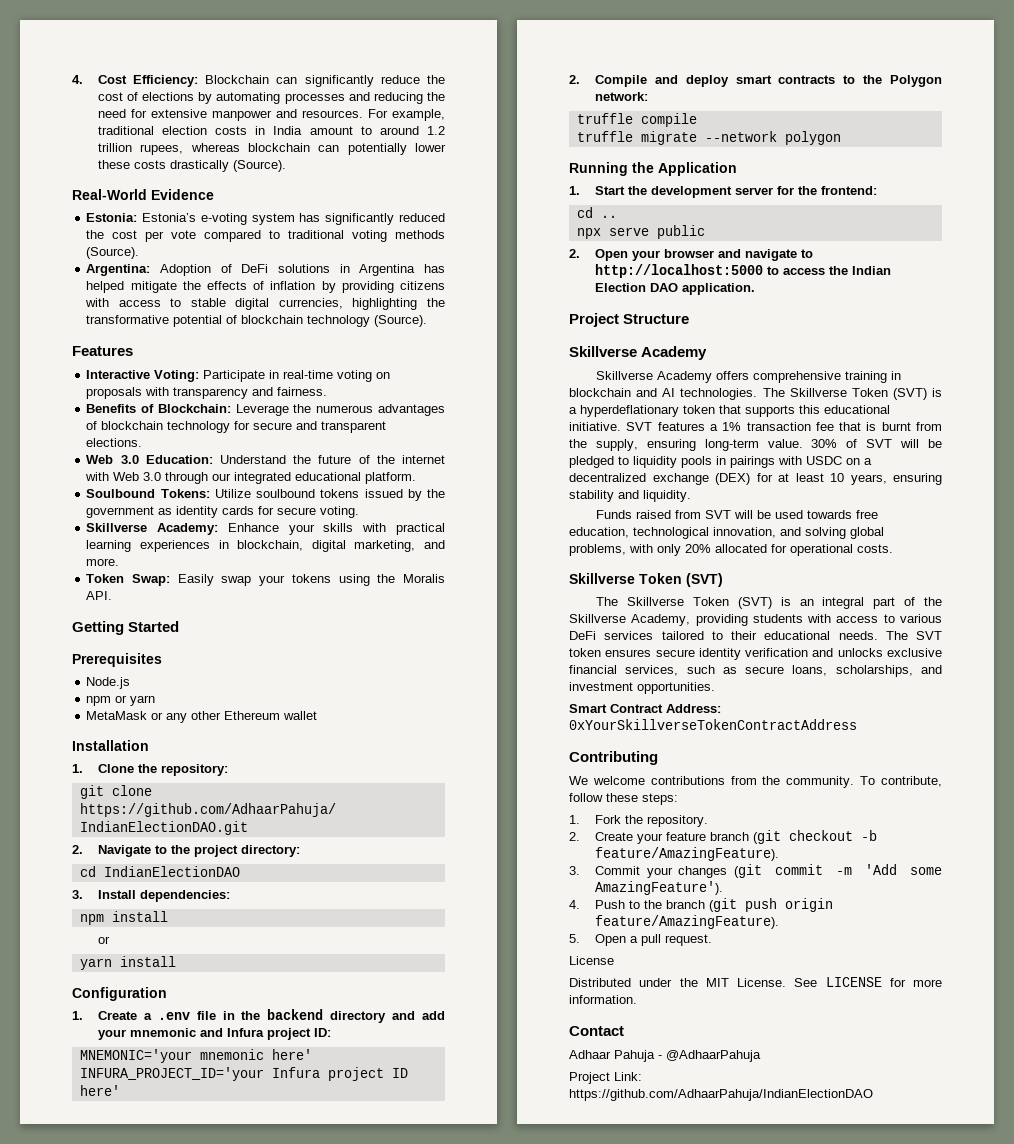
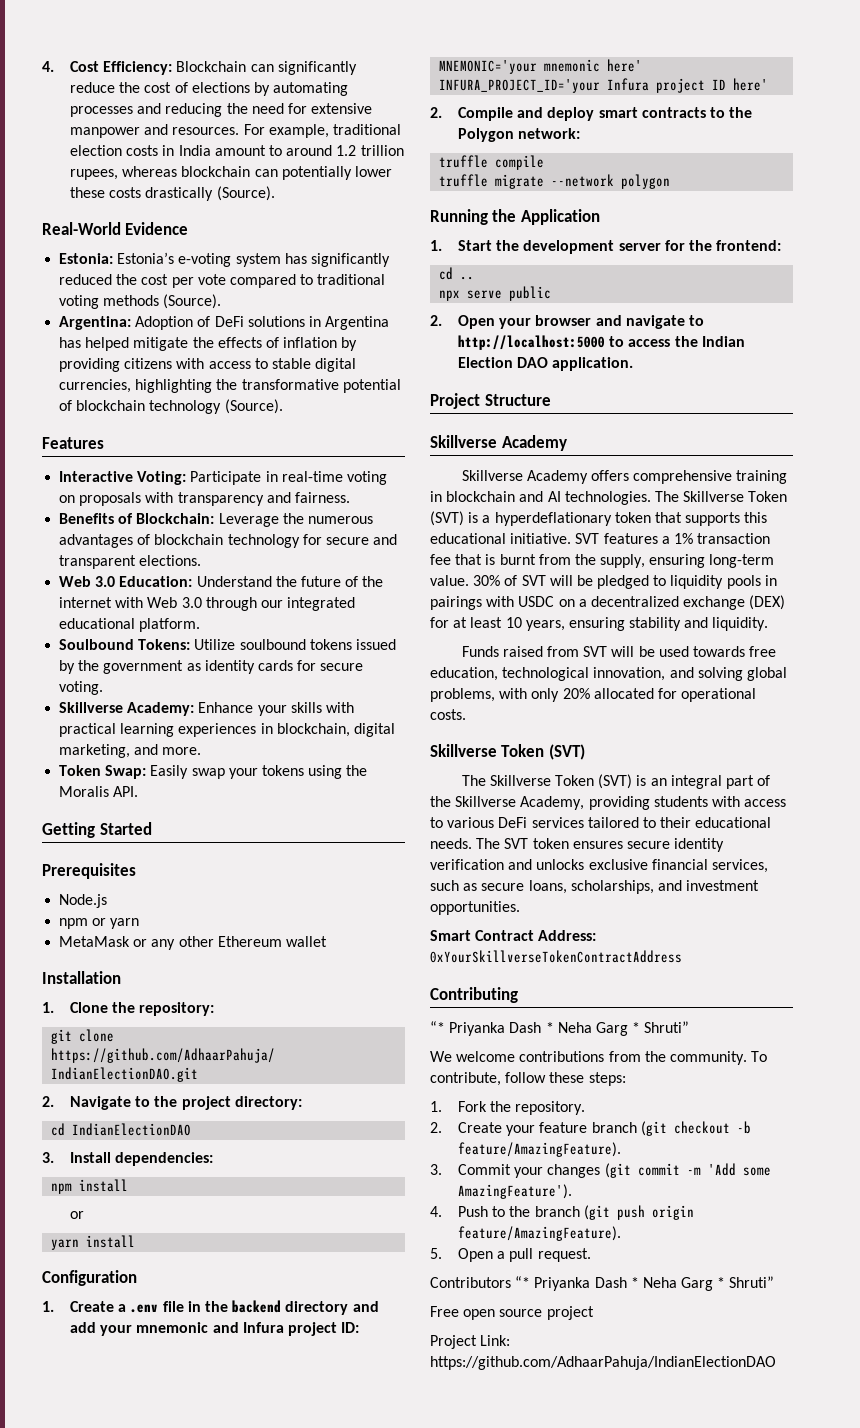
(658, 758) none -> [430,1021,690,1036] // “* Priyanka Dash * Neha Garg * Shruti”
[569,956,614,965] [569,977,942,987] [569,995,637,1004] [569,1026,624,1036] [569,1050,761,1062] License // Distributed under the MIT License. See LICENSE for more information. // Contact // Adhaar Pahuja - @AdhaarPahuja -> [430,1276,775,1291] [430,1306,594,1320] Contributors “* Priyanka Dash * Neha Garg * Shruti” // Free open source project

